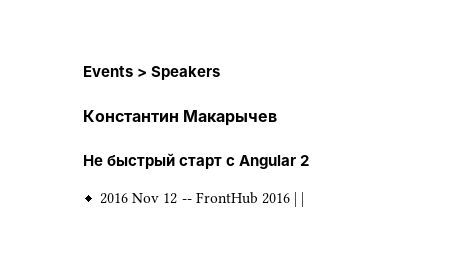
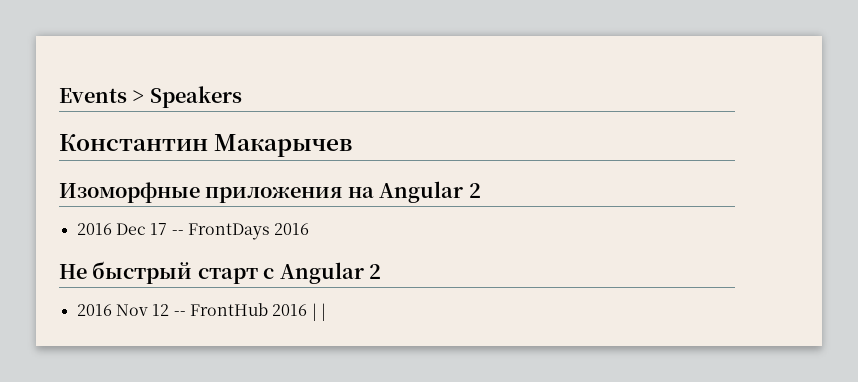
(278, 118) none -> [59,181,481,203] [76,223,310,240] // Изоморфные приложения на Angular 2 // 2016 Dec 17 -- FrontDays 2016

